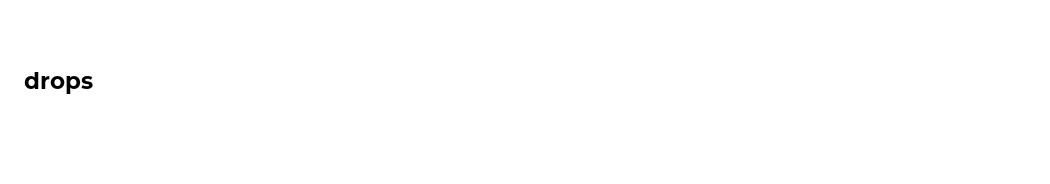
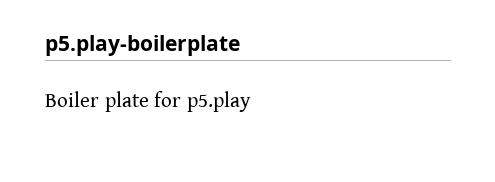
[24,72,93,94] drops -> [45,35,240,56] [45,91,252,112] p5.play-boilerplate // Boiler plate for p5.play

